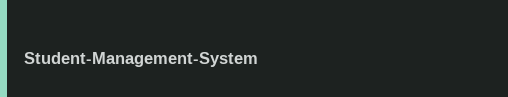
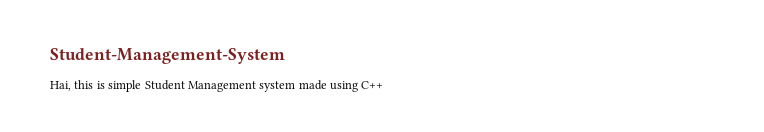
(258, 59) none -> [50,80,384,92] // Hai, this is simple Student Management system made using C++

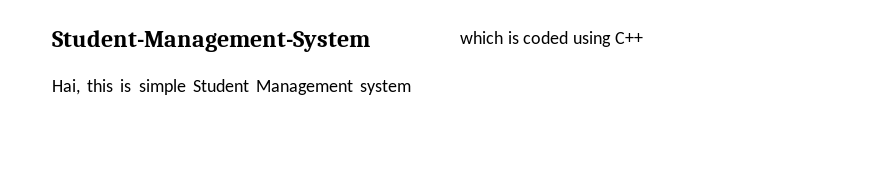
[298,80,327,90] made -> [460,31,569,44] which is coded

